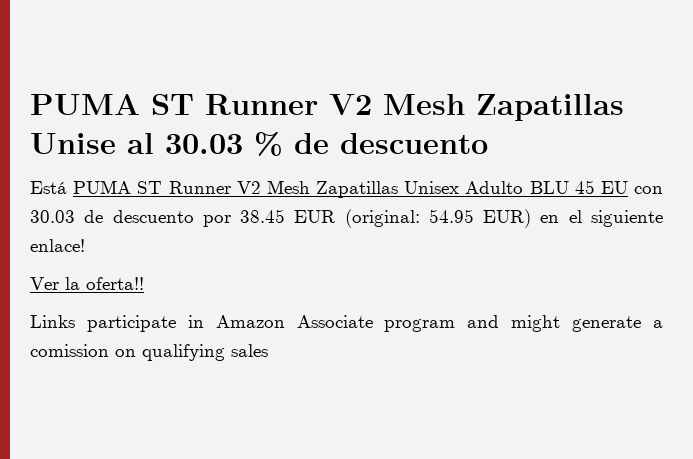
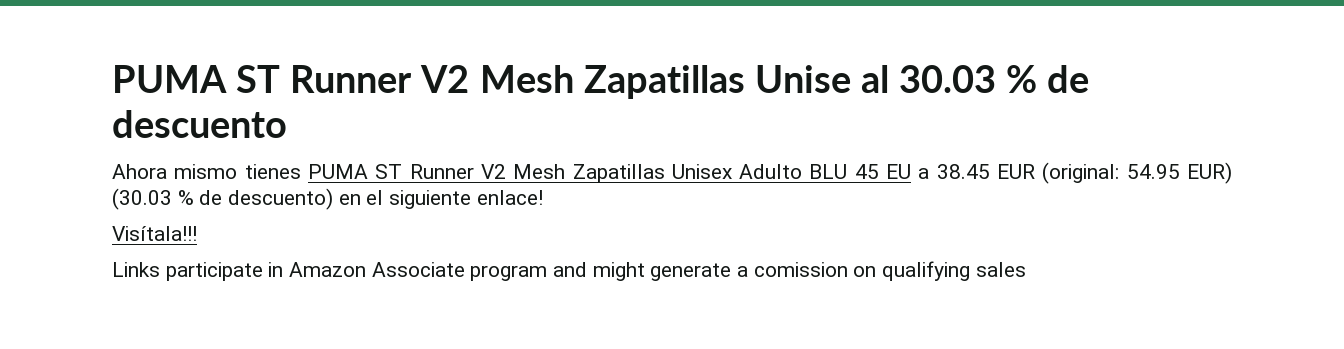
[30,181,67,194] Está -> [112,164,301,179] Ahora mismo tienes
[633,186,663,194] [30,210,231,227] con 30.03 de descuento por -> [918,168,930,179] a
(532, 218) none -> [112,188,334,210] (30.03 % de descuento)
[30,277,144,290] Ver la oferta!! -> [112,226,197,241] Visítala!!!

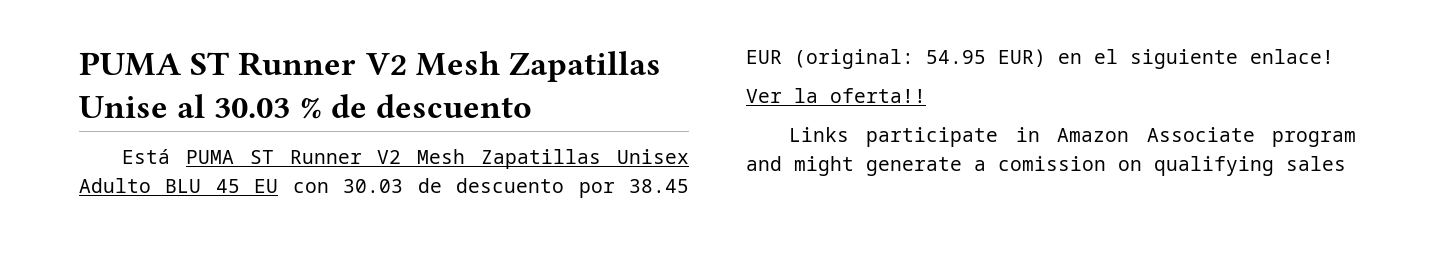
[112,164,301,179] Ahora mismo tienes -> [122,149,171,164] Está
[918,168,930,179] a -> [292,178,615,198] con 30.03 de descuento por
[112,188,334,210] (30.03 % de descuento) -> (1046, 58) none
[112,226,197,241] Visítala!!! -> [746,88,926,103] Ver la oferta!!

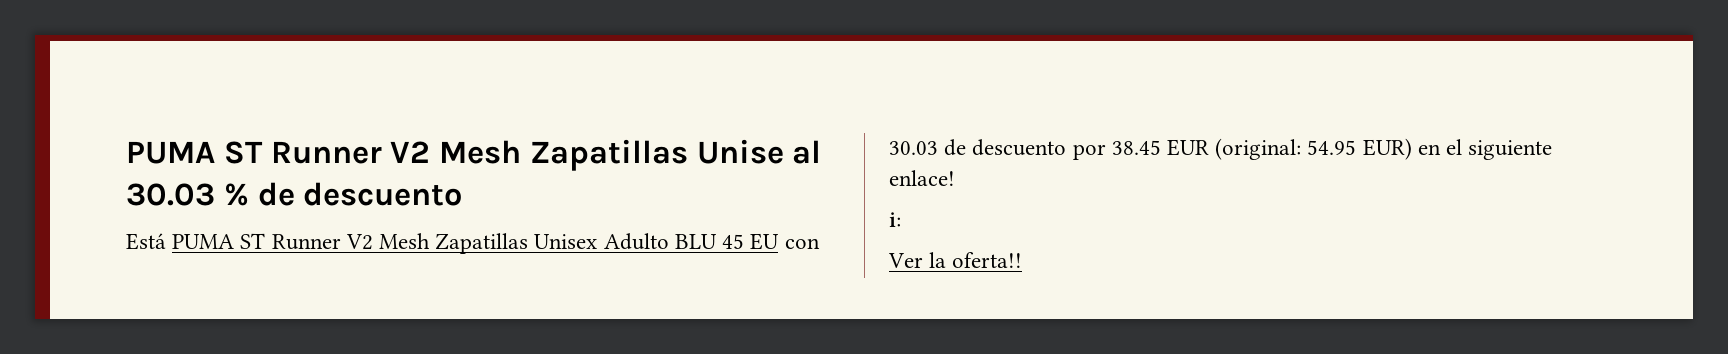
(1334, 56) none -> [889,212,901,227] // ℹ:
[789,127,1356,147] [746,156,1346,176] // Links participate in Amazon Associate program and might generate a comission on qualifying sales -> (1023, 260) none

